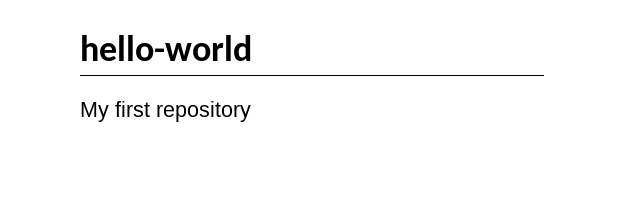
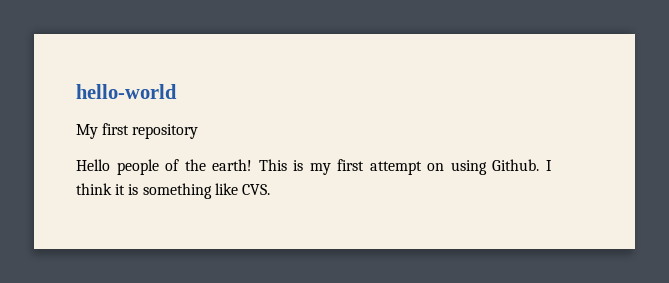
(251, 111) none -> [76,159,552,175] [76,183,270,199] // Hello people of the earth! This is my first attempt on using Github. I think it is something like CVS.

